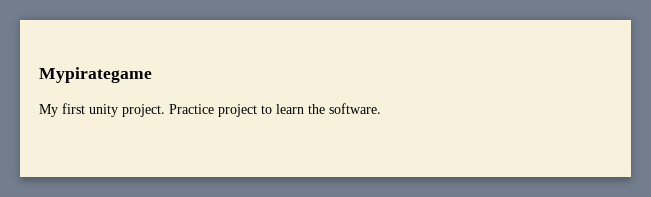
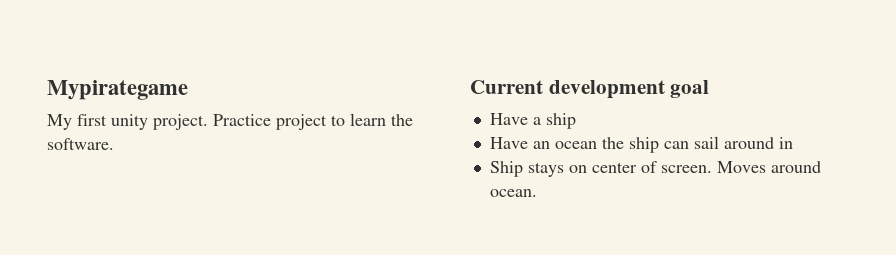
(381, 108) none -> [470,80,710,99] [489,113,576,129] [489,136,793,153] [489,161,821,177] [489,189,537,197] // Current development goal // Have a ship // Have an ocean the ship can sail around in // Ship stays on center of screen. Moves around ocean.

